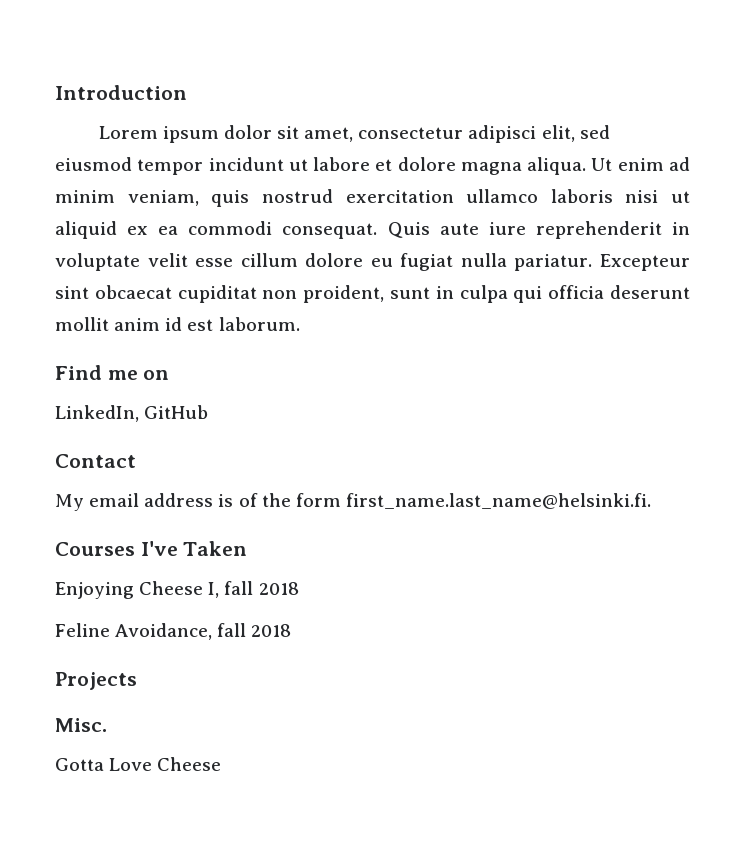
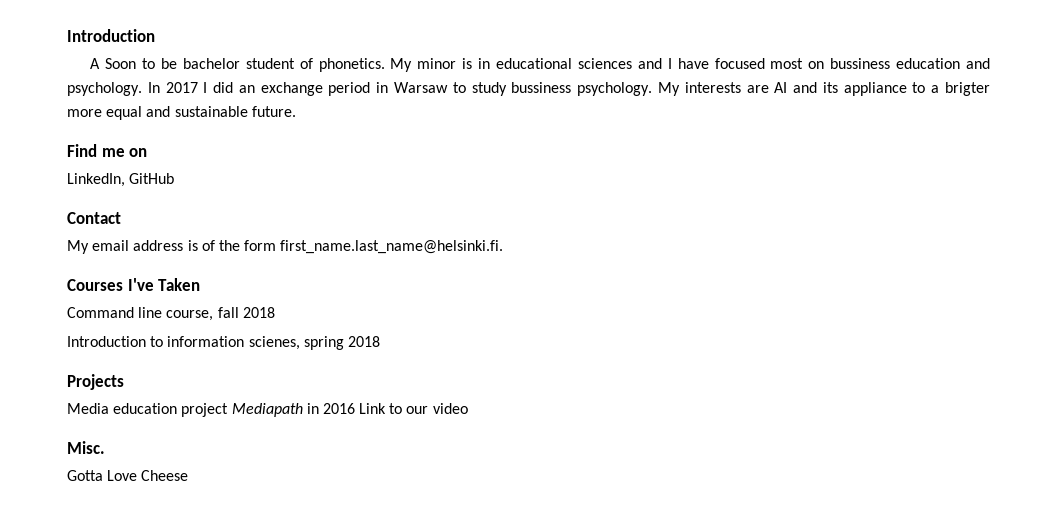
[98,125,610,143] [55,157,690,175] [55,189,690,207] [55,221,691,239] [55,253,691,271] [55,285,690,303] [55,317,300,331] Lorem ipsum dolor sit amet, consectetur adipisci elit, sed eiusmod tempor incidunt ut labore et dolore magna aliqua. Ut enim ad minim veniam, quis nostrud exercitation ullamco laboris nisi ut aliquid ex ea commodi consequat. Quis aute iure reprehenderit in voluptate velit esse cillum dolore eu fugiat nulla pariatur. Excepteur sint obcaecat cupiditat non proident, sunt in culpa qui officia deserunt mollit anim id est laborum. -> [90,58,990,72] [67,82,990,96] [67,106,296,120] A Soon to be bachelor student of phonetics. My minor is in educational sciences and I have focused most on bussiness education and psychology. In 2017 I did an exchange period in Warsaw to study bussiness psychology. My interests are AI and its appliance to a brigter more equal and sustainable future.
[55,581,299,599] [55,623,292,640] [55,672,137,690] Enjoying Cheese I, fall 2018 // Feline Avoidance, fall 2018 // Projects -> [67,307,275,321] [67,336,380,350] [67,374,124,390] [67,403,468,417] Command line course, fall 2018 // Introduction to information scienes, spring 2018 // Projects // Media education project Mediapath in 2016 Link to our video

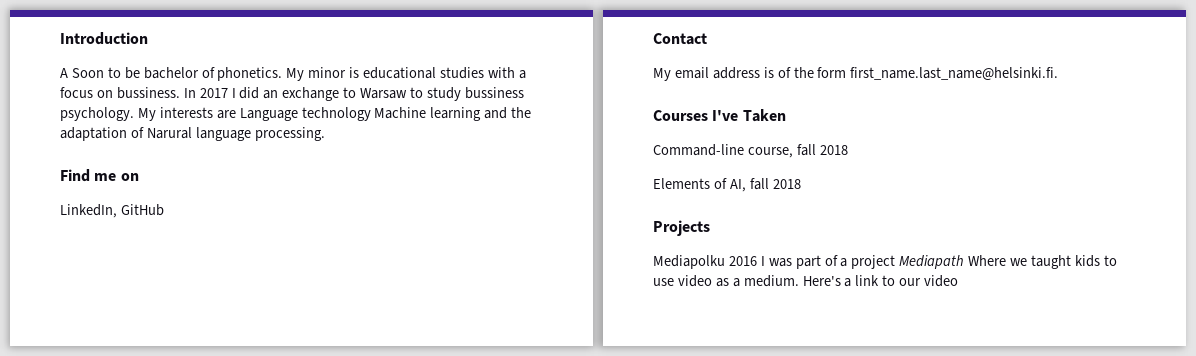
[245,58,295,69] student -> (199, 73) none
[478,58,990,69] [67,82,142,96] in educational sciences and I have focused most on bussiness education and psychology. -> [363,67,526,79] [60,87,180,99] educational studies with a focus on bussiness.
[328,82,389,96] period in -> [343,87,357,98] to
[774,82,990,96] [67,106,296,120] AI and its appliance to a brigter more equal and sustainable future. -> [239,107,532,121] [60,127,325,141] Language technology Machine learning and the adaptation of Narural language processing.
[67,307,163,318] Command line -> [653,144,744,156] Command-line
[67,336,380,350] [67,374,124,390] [67,403,387,417] Introduction to information scienes, spring 2018 // Projects // Media education project Mediapath in 2016 Link -> [653,178,801,192] [653,220,710,236] [653,255,1117,269] [653,275,880,287] Elements of AI, fall 2018 // Projects // Mediapolku 2016 I was part of a project Mediapath Where we taught kids to use video as a medium. Here's a link
[67,441,105,454] [67,470,189,481] // Misc. // Gotta Love Cheese -> (959, 281) none

